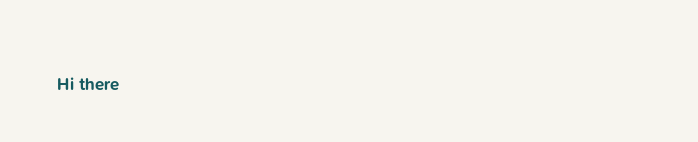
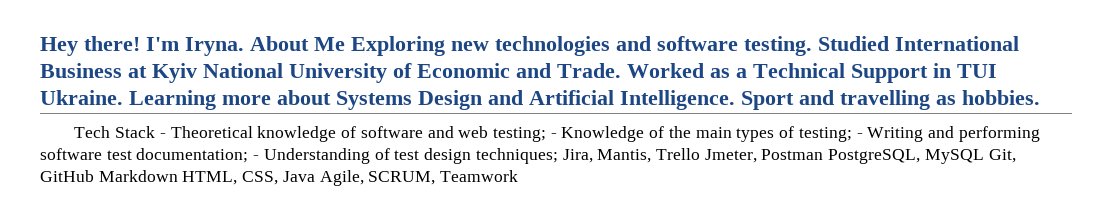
[57,77,119,91] Hi there -> [40,36,1019,56] [40,63,997,83] [40,90,1040,110] [74,126,1040,142] [40,148,1016,164] [40,170,519,186] Hey there! I'm Iryna. About Me Exploring new technologies and software testing. Studied International Business at Kyiv National University of Economic and Trade. Worked as a Technical Support in TUI Ukraine. Learning more about Systems Design and Artificial Intelligence. Sport and travelling as hobbies. // Tech Stack - Theoretical knowledge of software and web testing; - Knowledge of the main types of testing; - Writing and performing software test documentation; - Understanding of test design techniques; Jira, Mantis, Trello Jmeter, Postman PostgreSQL, MySQL Git, GitHub Markdown HTML, CSS, Java Agile, SCRUM, Teamwork

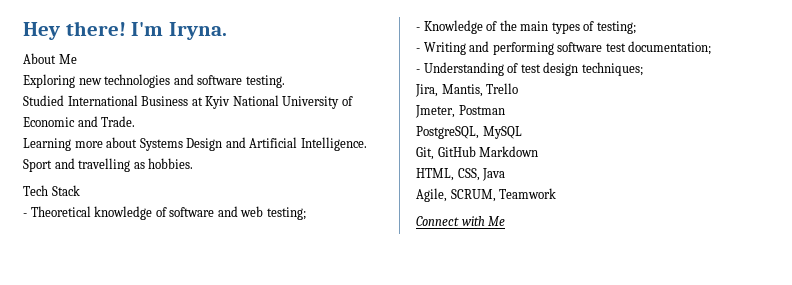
(244, 46) none -> (227, 31) //
(345, 44) none -> (77, 59) //
(812, 46) none -> (285, 81) //
[627,63,997,83] [40,90,123,105] Worked as a Technical Support in TUI Ukraine. -> (136, 121) //
(156, 132) none -> (80, 190) //
(547, 134) none -> (306, 213) //
(852, 134) none -> (636, 27) //
(249, 155) none -> (712, 48) //
(558, 156) none -> (643, 69) //
(700, 154) none -> (519, 88) //
(824, 154) none -> (505, 110) //
(984, 156) none -> (522, 132) //
(178, 176) none -> (539, 151) //
(315, 176) none -> (506, 174) //
(519, 176) none -> [416,216,506,226] // Connect with Me

